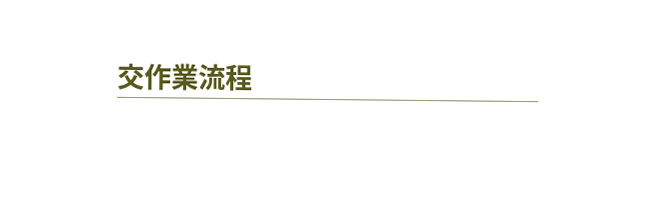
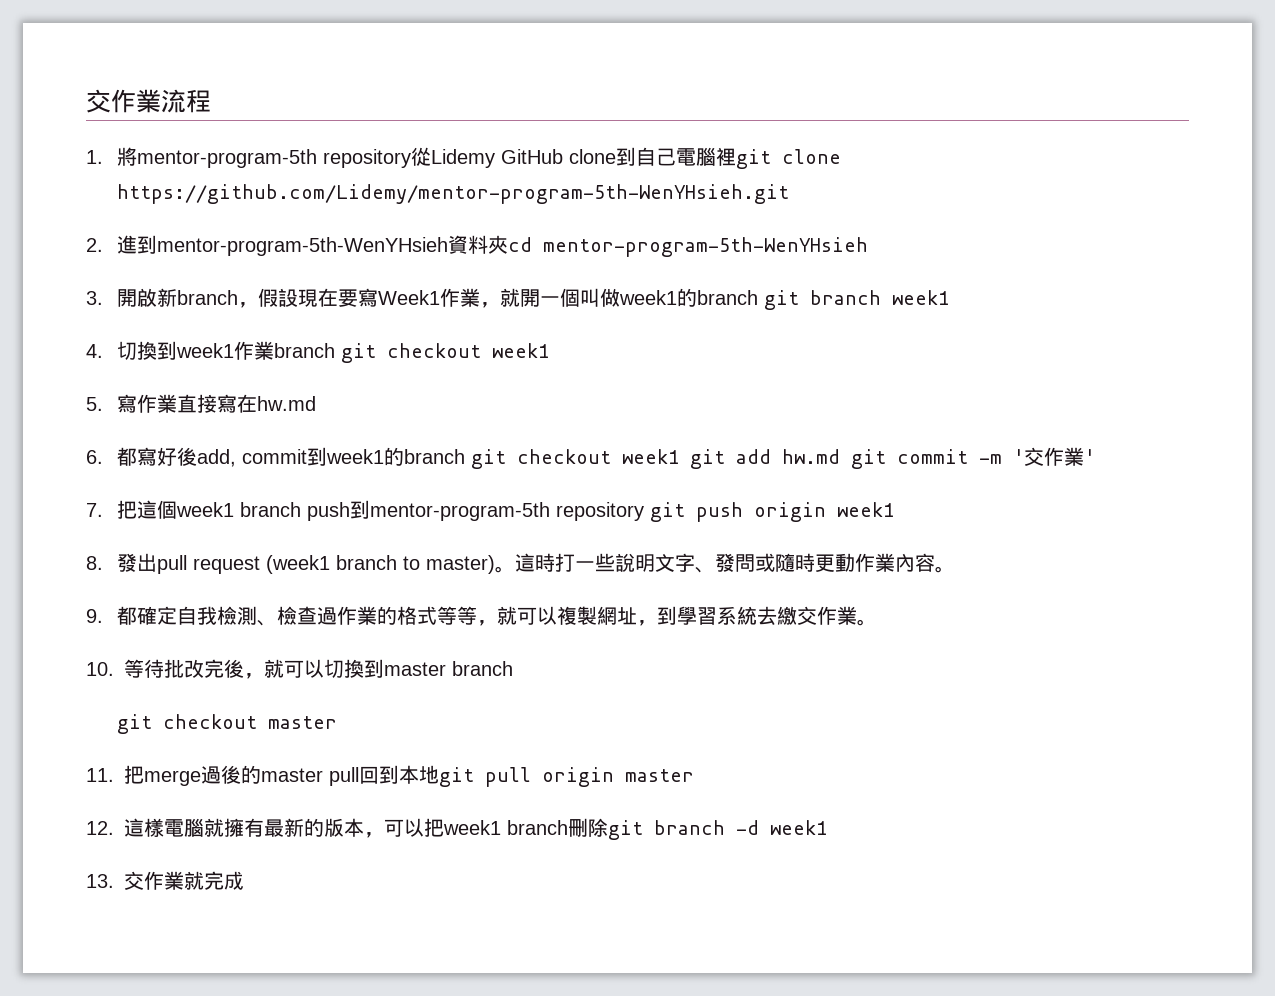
(253, 77) none -> [86,147,841,169] [116,184,789,204] [86,235,868,257] [86,288,949,310] [86,341,549,363] [86,394,316,413] [86,447,1095,469] [86,500,894,522] [86,553,955,574] [86,606,877,626] [86,659,513,679] [116,714,337,734] [86,765,694,787] [86,818,827,840] [86,871,244,890] // 1.將mentor-program-5th repository從Lidemy GitHub clone到自己電腦裡git clone https://github.com/Lidemy/mentor-program-5th-WenYHsieh.git // 2.進到mentor-program-5th-WenYHsieh資料夾cd mentor-program-5th-WenYHsieh // 3.開啟新branch，假設現在要寫Week1作業，就開一個叫做week1的branch git branch week1 // 4.切換到week1作業branch git checkout week1 // 5.寫作業直接寫在hw.md // 6.都寫好後add, commit到week1的branch git checkout week1 git add hw.md git commit -m '交作業' // 7.把這個week1 branch push到mentor-program-5th repository git push origin week1 // 8.發出pull request (week1 branch to master)。這時打一些說明文字、發問或隨時更動作業內容。 // 9.都確定自我檢測、檢查過作業的格式等等，就可以複製網址，到學習系統去繳交作業。 // 10.等待批改完後，就可以切換到master branch // git checkout master // 11.把merge過後的master pull回到本地git pull origin master // 12.這樣電腦就擁有最新的版本，可以把week1 branch刪除git branch -d week1 // 13.交作業就完成

